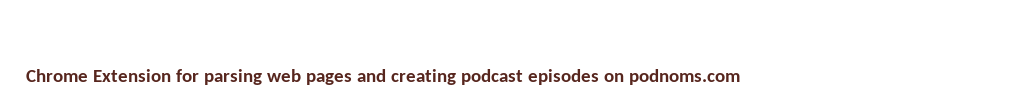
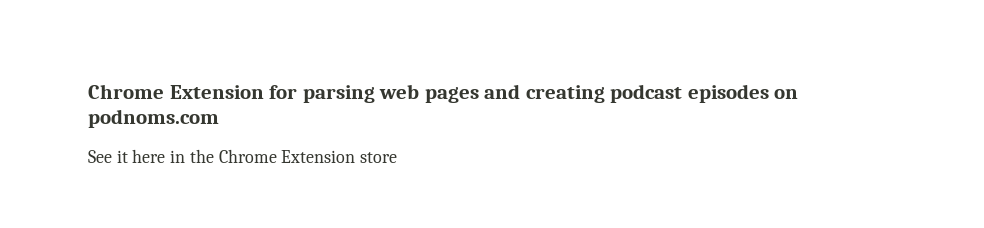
(740, 77) none -> [88,149,398,163] // See it here in the Chrome Extension store

